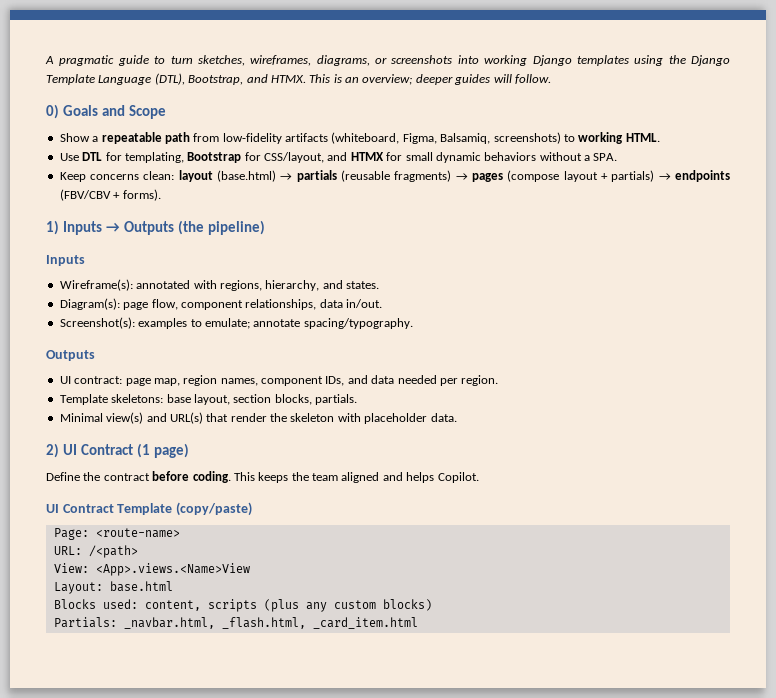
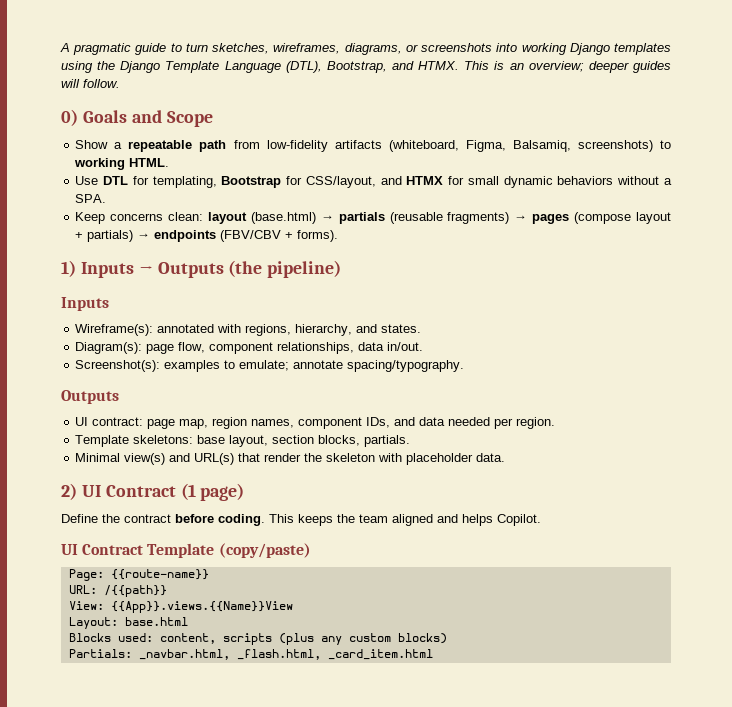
[95,528,180,538] <route-name> -> [110,569,209,580] {{route-name}}
[88,545,138,558] /<path> -> [103,585,167,597] /{{path}}
[95,563,250,576] <App>.views.<Name>View -> [110,601,293,613] {{App}}.views.{{Name}}View

